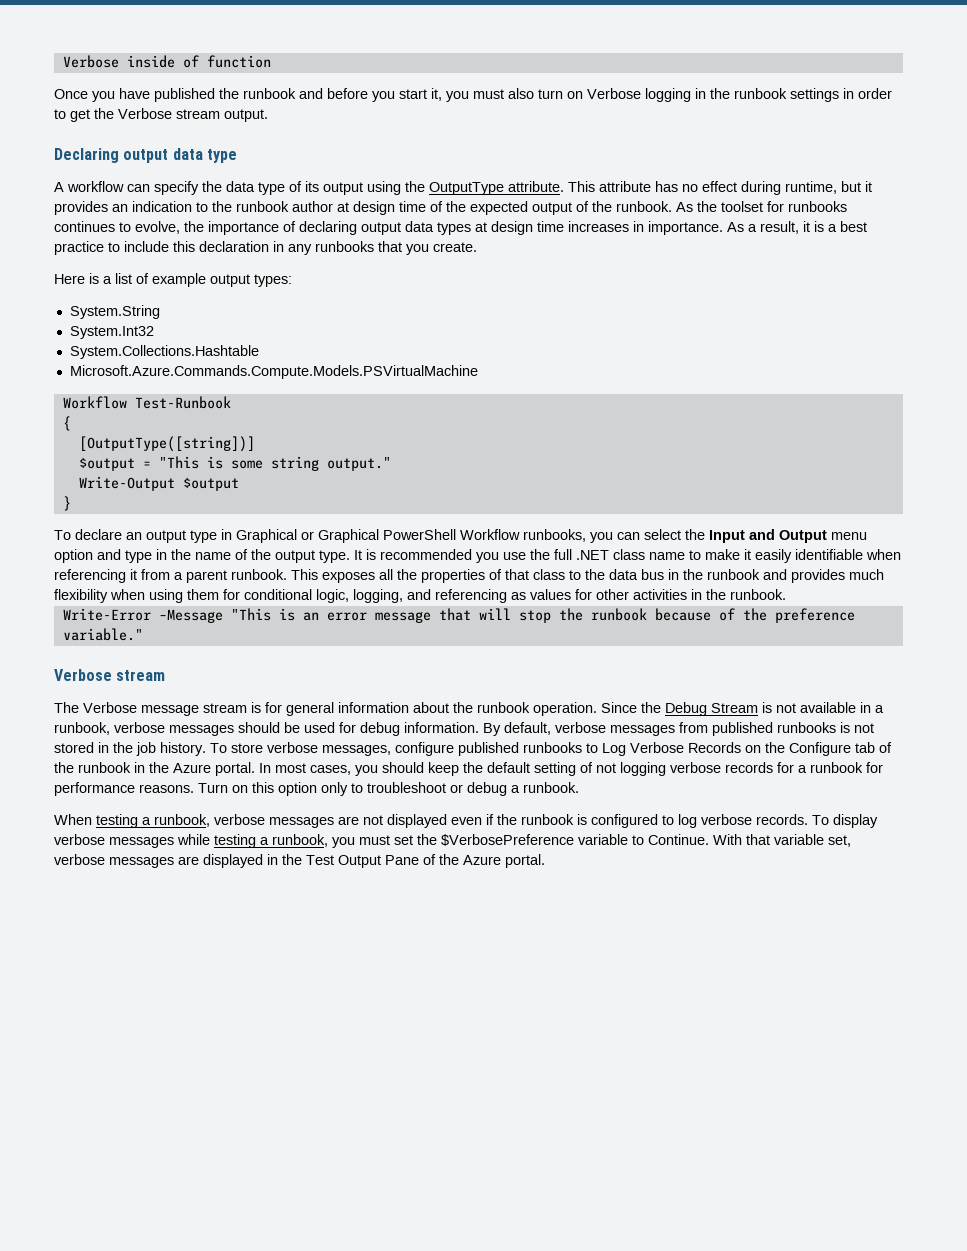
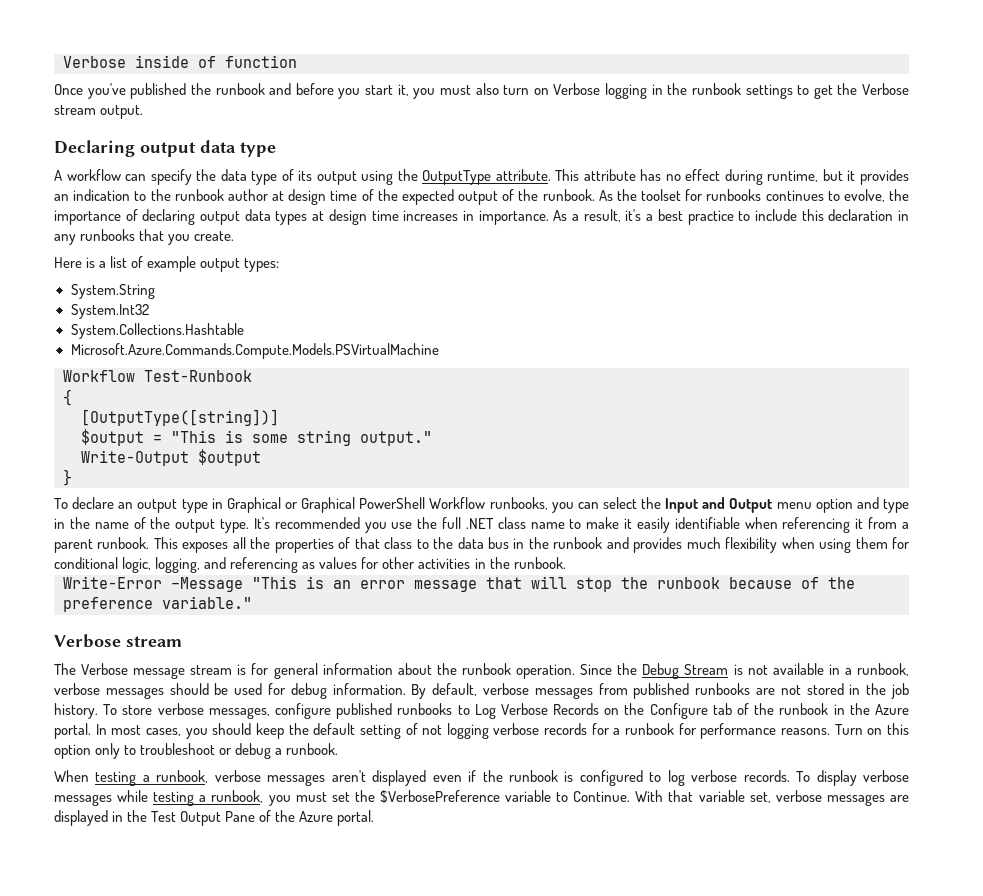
[92,88,150,102] you have -> [87,83,126,99] you've
[843,88,892,99] in order -> (793, 91) none
[803,221,824,232] it is -> [625,209,642,221] it's
[354,549,376,560] It is -> [253,517,270,529] It's
[840,722,850,733] is -> [756,688,775,695] are
[338,815,383,825] are not -> [331,770,366,782] aren't

